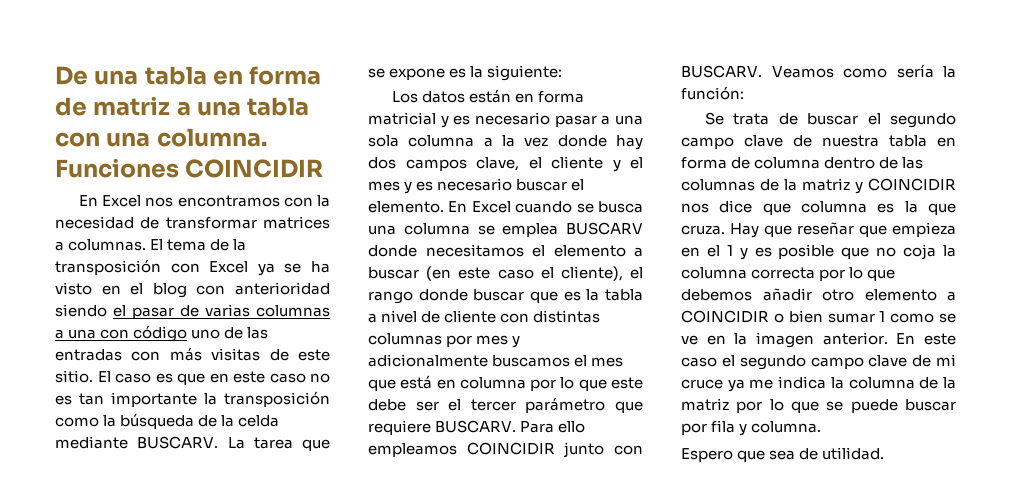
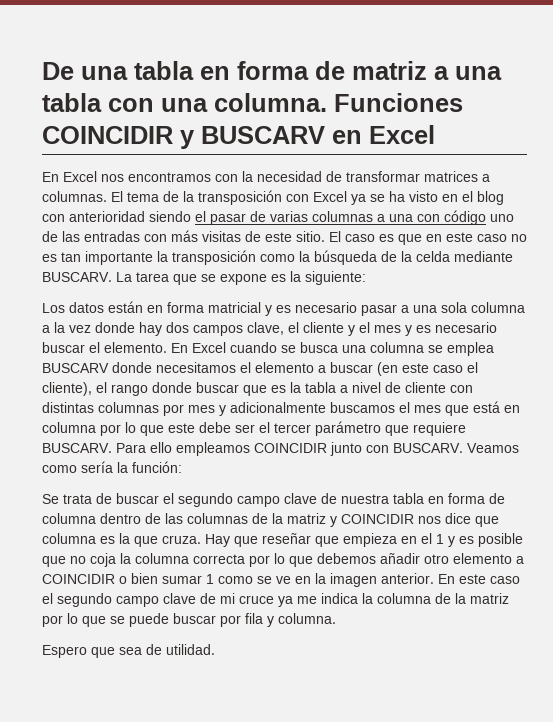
(324, 168) none -> [180,125,435,149] y BUSCARV en Excel

